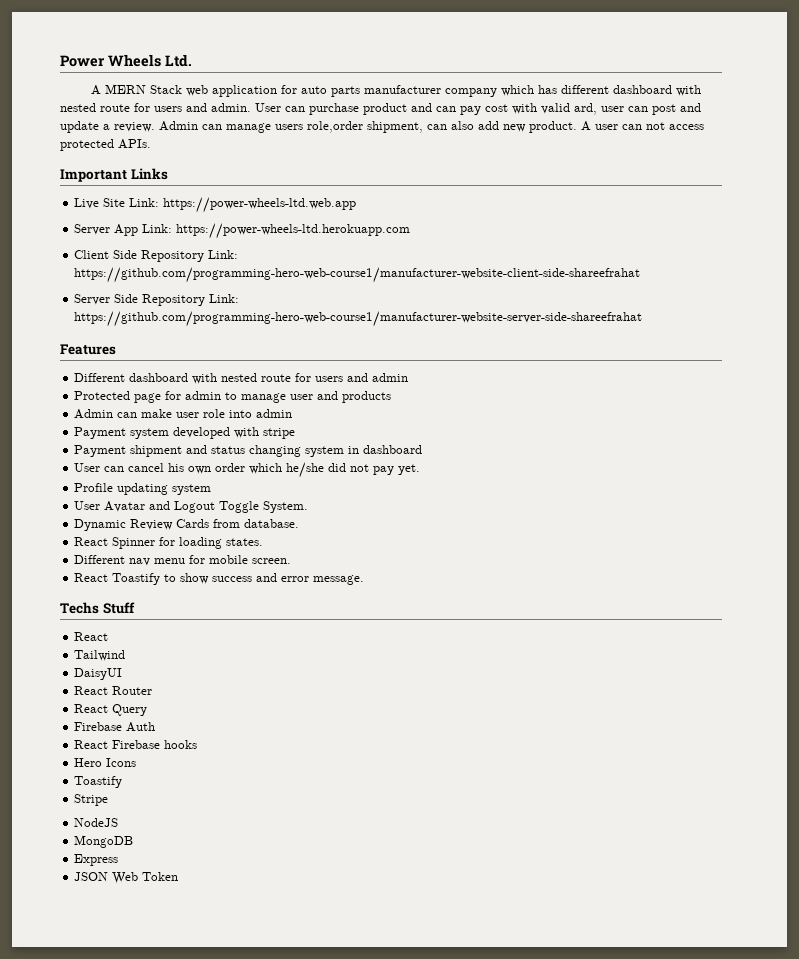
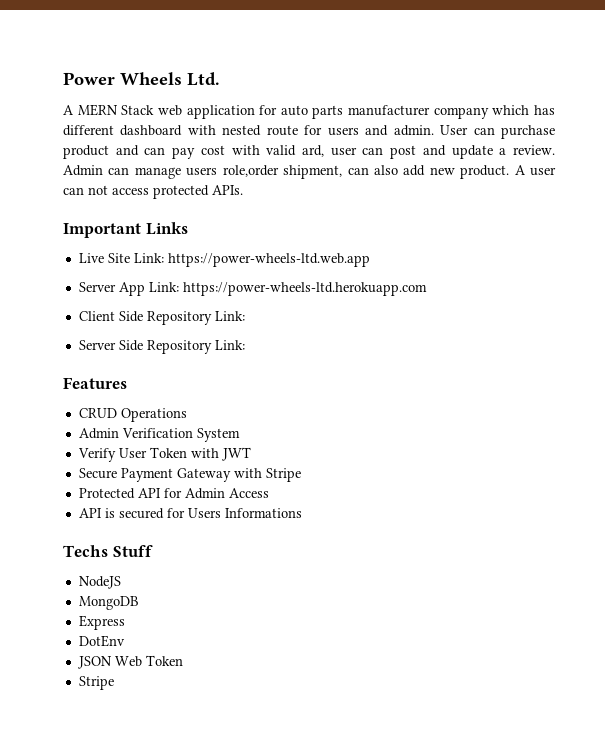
[74,267,641,283] https://github.com/programming-hero-web-course1/manufacturer-website-client-side-shareefrahat -> (245, 316) none
[74,311,643,327] https://github.com/programming-hero-web-course1/manufacturer-website-server-side-shareefrahat -> (245, 345) none
[74,373,409,384] [74,391,392,403] [74,409,293,419] [74,427,296,439] [74,445,423,457] [74,462,421,478] [74,483,212,495] [74,501,309,513] [74,519,300,531] [74,537,264,549] [74,555,292,566] [74,573,365,585] [60,602,135,614] [74,632,109,641] [74,650,126,661] [74,668,123,680] [74,686,153,695] [74,704,148,716] [74,722,156,732] [74,740,198,749] [74,758,137,767] [74,776,123,788] [74,794,109,806] Different dashboard with nested route for users and admin // Protected page for admin to manage user and products // Admin can make user role into admin // Payment system developed with stripe // Payment shipment and status changing system in dashboard // User can cancel his own order which he/she did not pay yet. // Profile updating system // User Avatar and Logout Toggle System. // Dynamic Review Cards from database. // React Spinner for loading states. // Different nav menu for mobile screen. // React Toastify to show success and error message. // Techs Stuff // React // Tailwind // DaisyUI // React Router // React Query // Firebase Auth // React Firebase hooks // Hero Icons // Toastify // Stripe -> [78,408,187,422] [78,428,240,442] [77,447,251,462] [78,468,301,482] [78,488,269,499] [78,508,302,519] [63,545,153,557] CRUD Operations // Admin Verification System // Verify User Token with JWT // Secure Payment Gateway with Stripe // Protected API for Admin Access // API is secured for Users Informations // Techs Stuff
(119, 860) none -> [78,635,125,647] // DotEnv
(179, 876) none -> [78,676,114,690] // Stripe

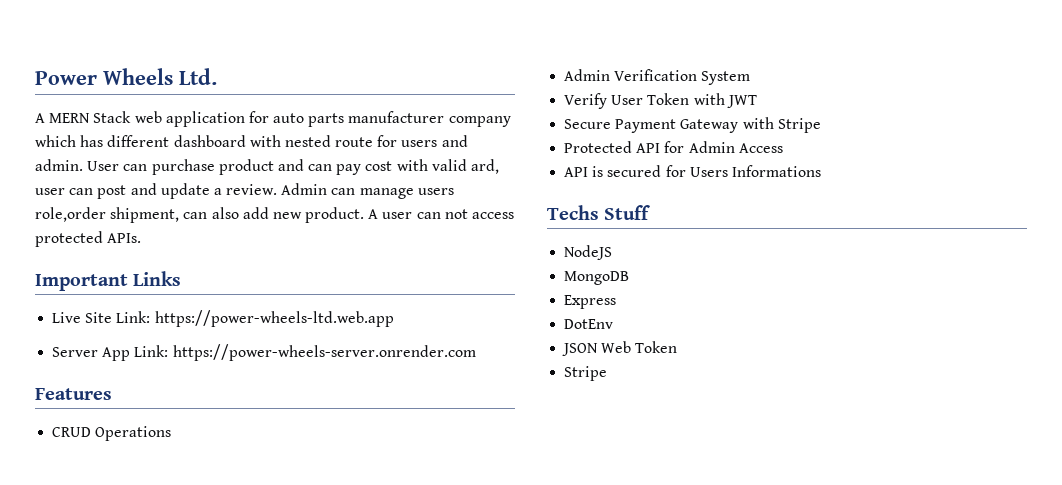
[182,282,427,296] [78,311,245,325] [78,340,245,354] https://power-wheels-ltd.herokuapp.com // Client Side Repository Link: // Server Side Repository Link: -> [172,344,476,361] https://power-wheels-server.onrender.com

